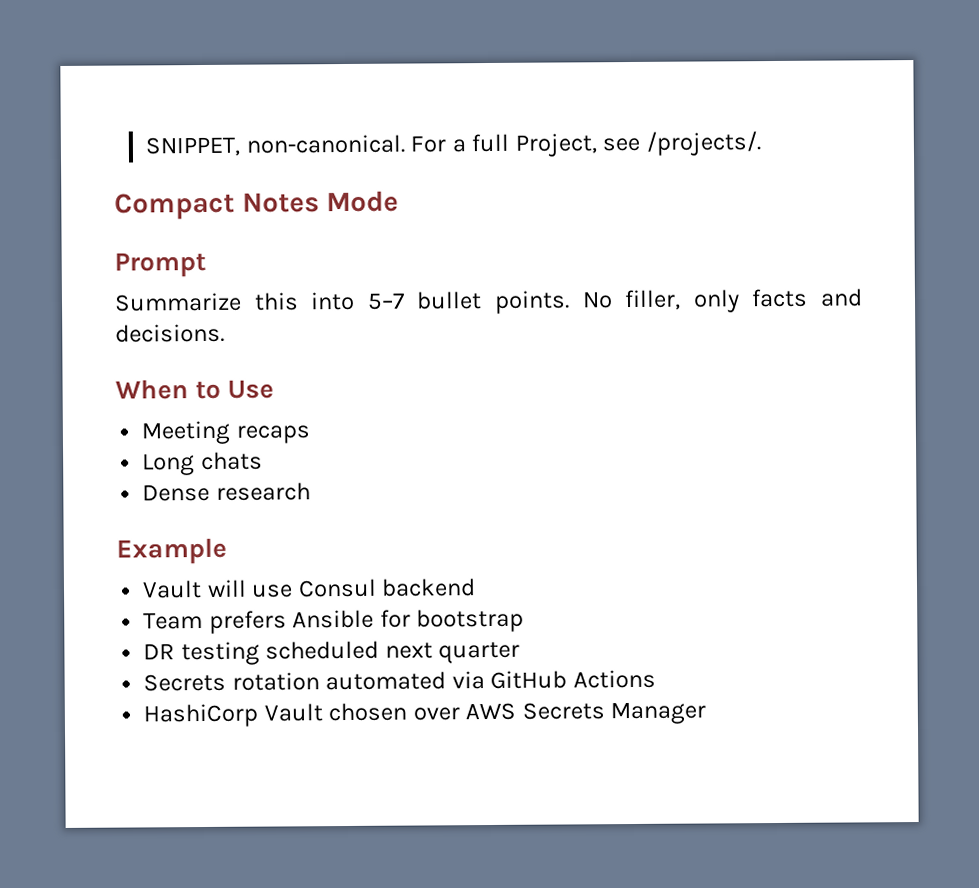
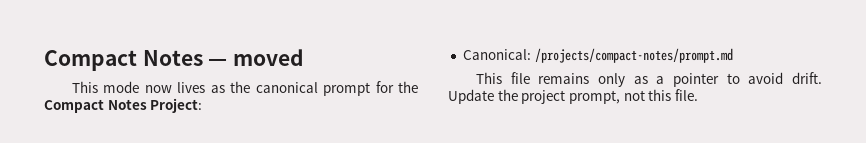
[145,131,761,157] [114,190,400,220] [114,251,206,278] [114,288,864,314] [115,323,225,343] [115,379,275,400] [141,420,310,445] [142,451,263,476] [142,482,311,502] [116,537,227,565] [142,578,477,599] [143,608,525,634] [143,640,521,666] [143,669,656,692] [143,701,707,728] SNIPPET, non-canonical. For a full Project, see /projects/. // Compact Notes Mode // Prompt // Summarize this into 5–7 bullet points. No filler, only facts and decisions. // When to Use // Meeting recaps // Long chats // Dense research // Example // Vault will use Consul backend // Team prefers Ansible for bootstrap // DR testing scheduled next quarter // Secrets rotation automated via GitHub Actions // HashiCorp Vault chosen over AWS Secrets Manager -> [44,49,305,71] [71,81,419,96] [44,98,203,113] [462,48,733,63] [475,72,822,87] [448,89,698,104] Compact Notes — moved // This mode now lives as the canonical prompt for the Compact Notes Project: // Canonical: /projects/compact-notes/prompt.md // This file remains only as a pointer to avoid drift. Update the project prompt, not this file.

